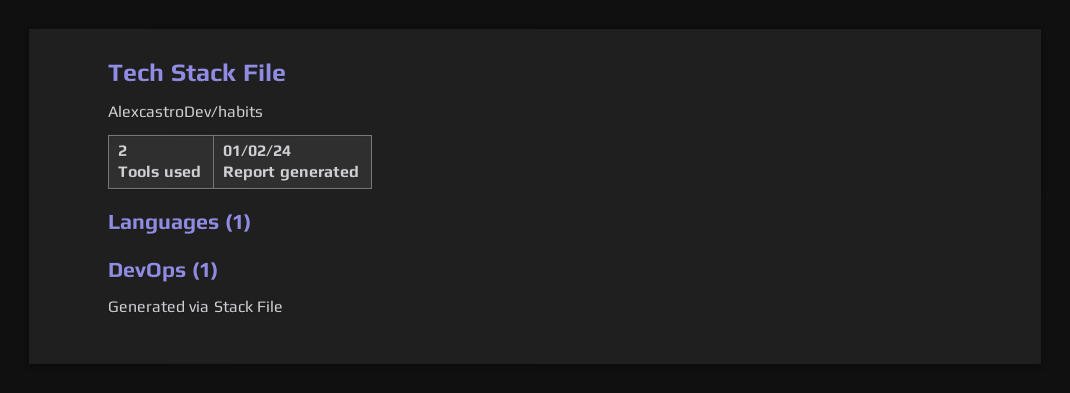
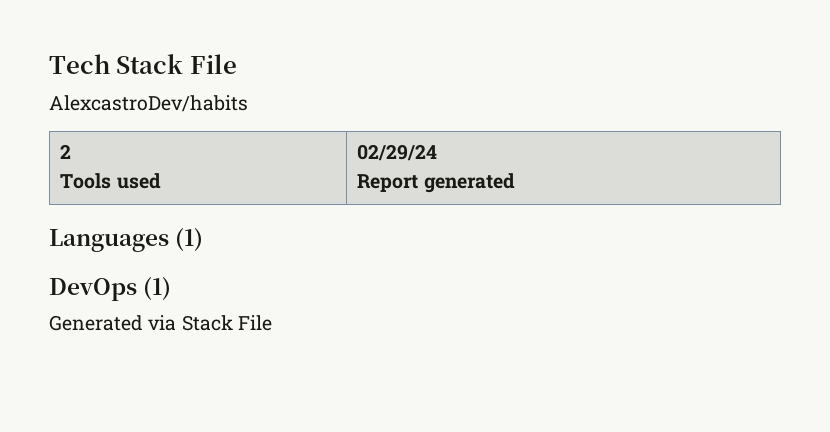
[223,144,293,157] 01/02/24 -> [357,144,438,161] 02/29/24

